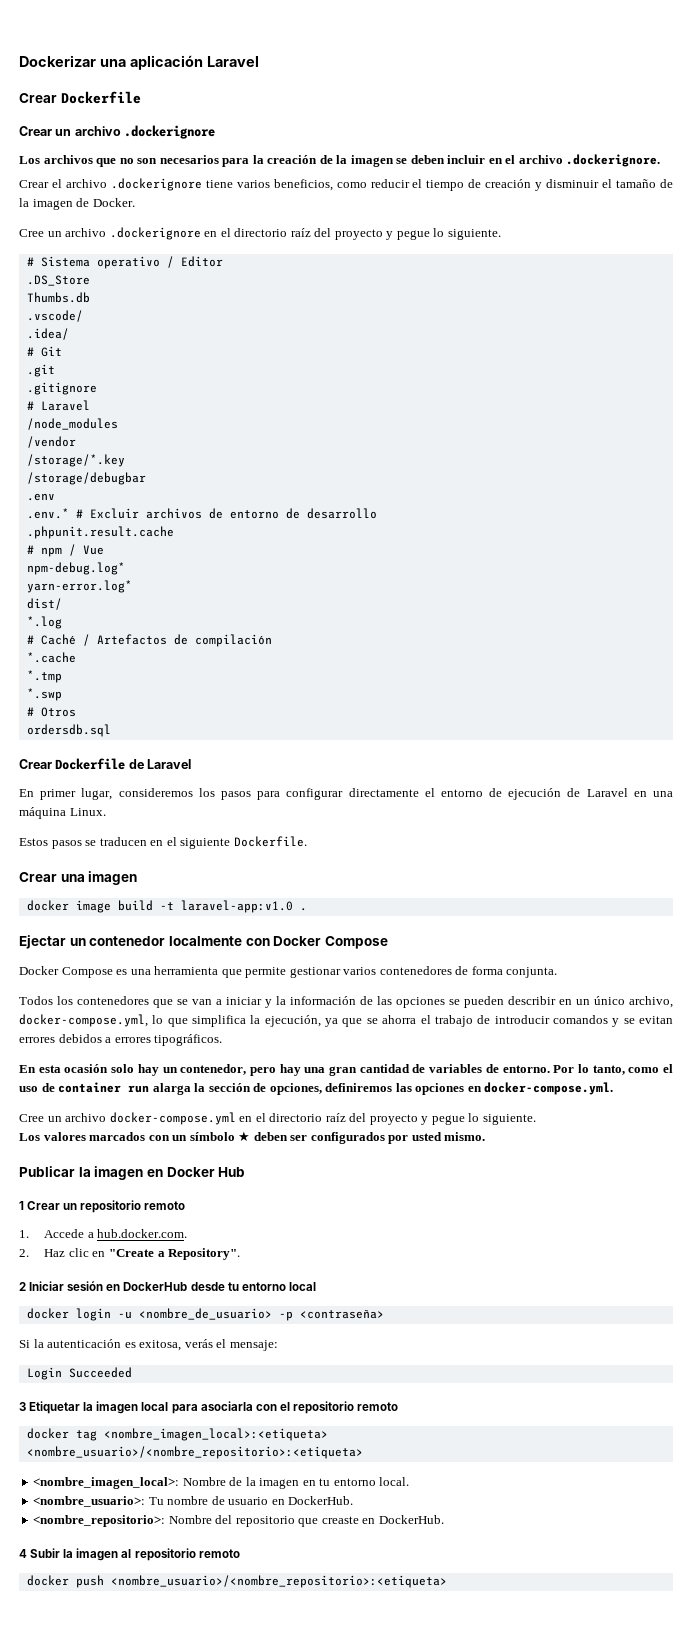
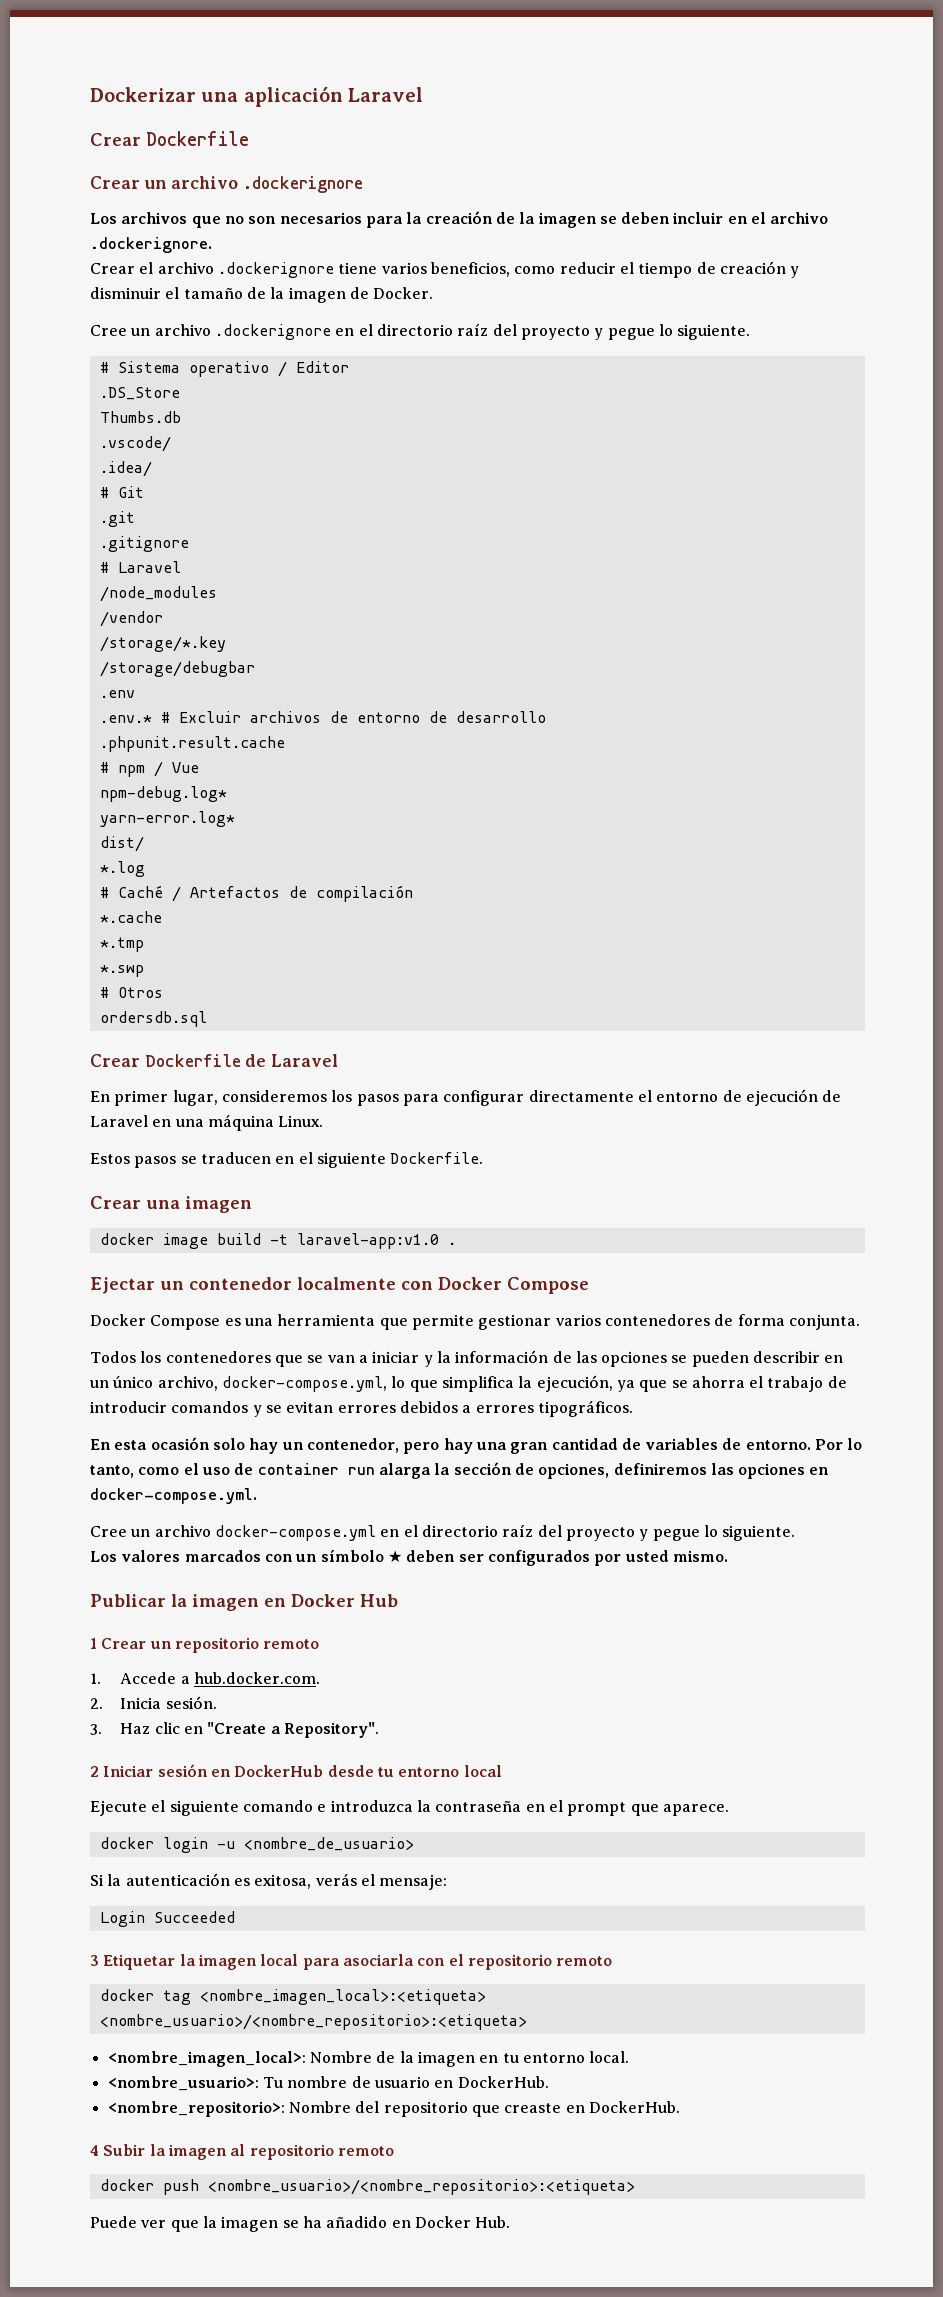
(29, 1253) none -> [120,1696,217,1709] [90,1724,102,1735] Inicia sesión. // 3.
(316, 1286) none -> [90,1800,729,1816] // Ejecute el siguiente comando e introduzca la contraseña en el prompt que aparece.
[278,1309,384,1321] -p <contraseña> -> (414, 1844) none
(447, 1581) none -> [90,2216,511,2232] // Puede ver que la imagen se ha añadido en Docker Hub.

